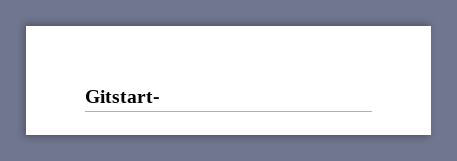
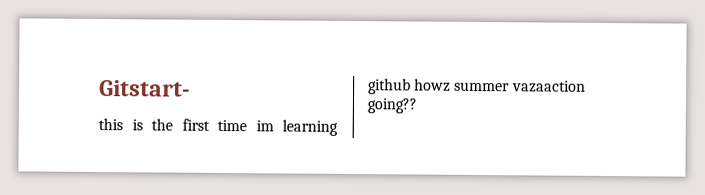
(160, 96) none -> [98,118,338,136] [368,78,586,95] [367,98,417,114] // this is the first time im learning github howz summer vazaaction going??

